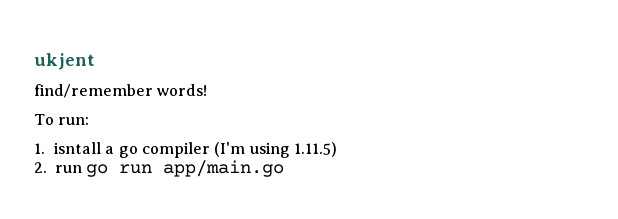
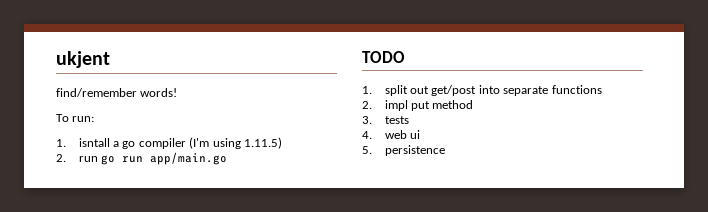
(285, 168) none -> [362,51,405,63] [362,85,602,96] [362,100,474,111] [362,116,409,124] [362,130,421,139] [362,145,445,156] // TODO // 1. split out get/post into separate functions // 2. impl put method // 3. tests // 4. web ui // 5. persistence

